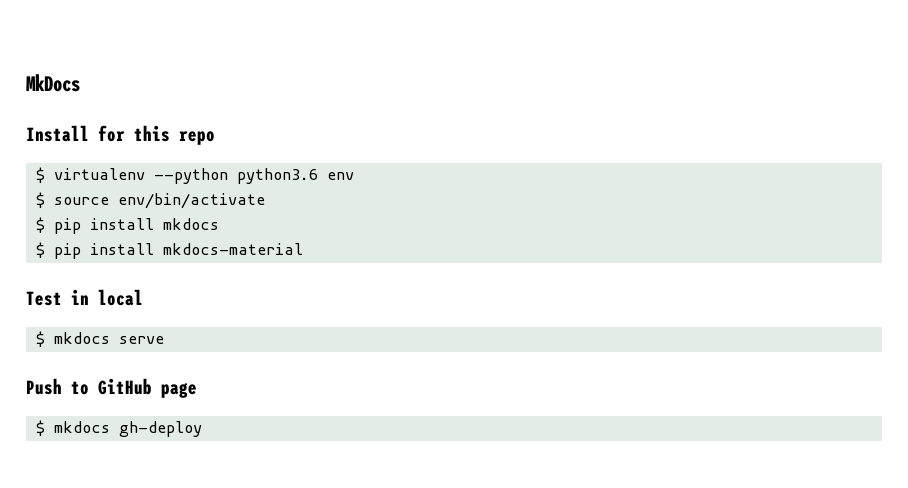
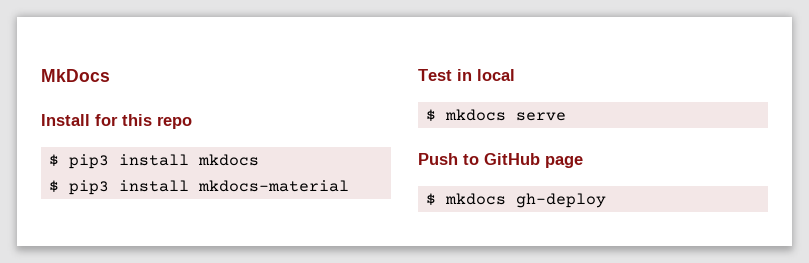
[53,168,354,184] [35,192,265,209] [35,217,81,234] virtualenv --python python3.6 env // $ source env/bin/activate // $ pip -> [69,154,110,169] pip3
[53,243,81,259] pip -> [69,180,110,195] pip3

